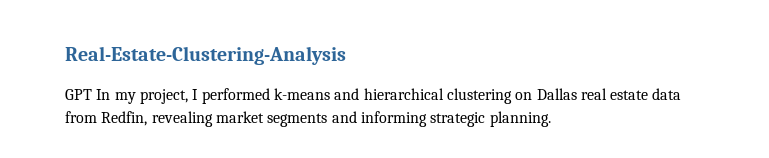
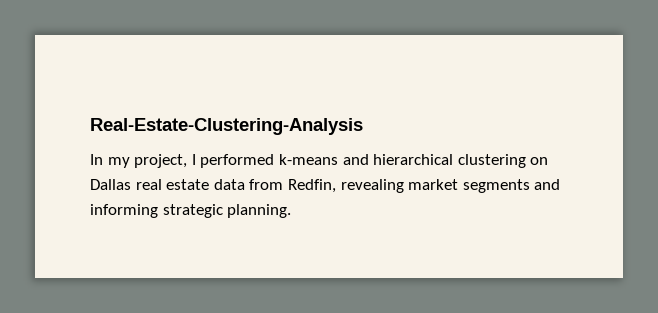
[65,89,92,100] GPT -> (363, 126) none

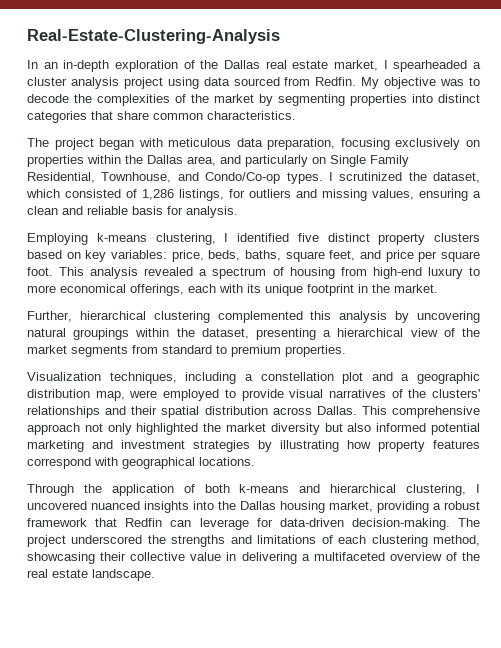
[107,154,549,168] [90,179,561,193] [90,204,292,218] my project, I performed k-means and hierarchical clustering on Dallas real estate data from Redfin, revealing market segments and informing strategic planning. -> [43,60,482,72] [27,77,481,89] [27,94,480,106] [27,111,296,123] [27,138,480,150] [27,155,409,167] [27,172,480,184] [26,189,481,201] [27,206,238,218] [27,233,480,245] [27,250,481,262] [27,267,480,279] [27,284,438,296] [27,311,480,323] [27,328,480,340] [27,345,346,357] [27,372,480,384] [27,389,480,401] [27,406,480,418] [27,423,481,435] [27,440,480,452] [27,457,255,469] [27,484,481,496] [27,501,480,513] [27,518,480,530] [27,535,481,547] [27,552,481,564] [27,569,155,581] an in-depth exploration of the Dallas real estate market, I spearheaded a cluster analysis project using data sourced from Redfin. My objective was to decode the complexities of the market by segmenting properties into distinct categories that share common characteristics. // The project began with meticulous data preparation, focusing exclusively on properties within the Dallas area, and particularly on Single Family Residential, Townhouse, and Condo/Co-op types. I scrutinized the dataset, which consisted of 1,286 listings, for outliers and missing values, ensuring a clean and reliable basis for analysis. // Employing k-means clustering, I identified five distinct property clusters based on key variables: price, beds, baths, square feet, and price per square foot. This analysis revealed a spectrum of housing from high-end luxury to more economical offerings, each with its unique footprint in the market. // Further, hierarchical clustering complemented this analysis by uncovering natural groupings within the dataset, presenting a hierarchical view of the market segments from standard to premium properties. // Visualization techniques, including a constellation plot and a geographic distribution map, were employed to provide visual narratives of the clusters' relationships and their spatial distribution across Dallas. This comprehensive approach not only highlighted the market diversity but also informed potential marketing and investment strategies by illustrating how property features correspond with geographical locations. // Through the application of both k-means and hierarchical clustering, I uncovered nuanced insights into the Dallas housing market, providing a robust framework that Redfin can leverage for data-driven decision-making. The project underscored the strengths and limitations of each clustering method, showcasing their collective value in delivering a multifaceted overview of the real estate landscape.

